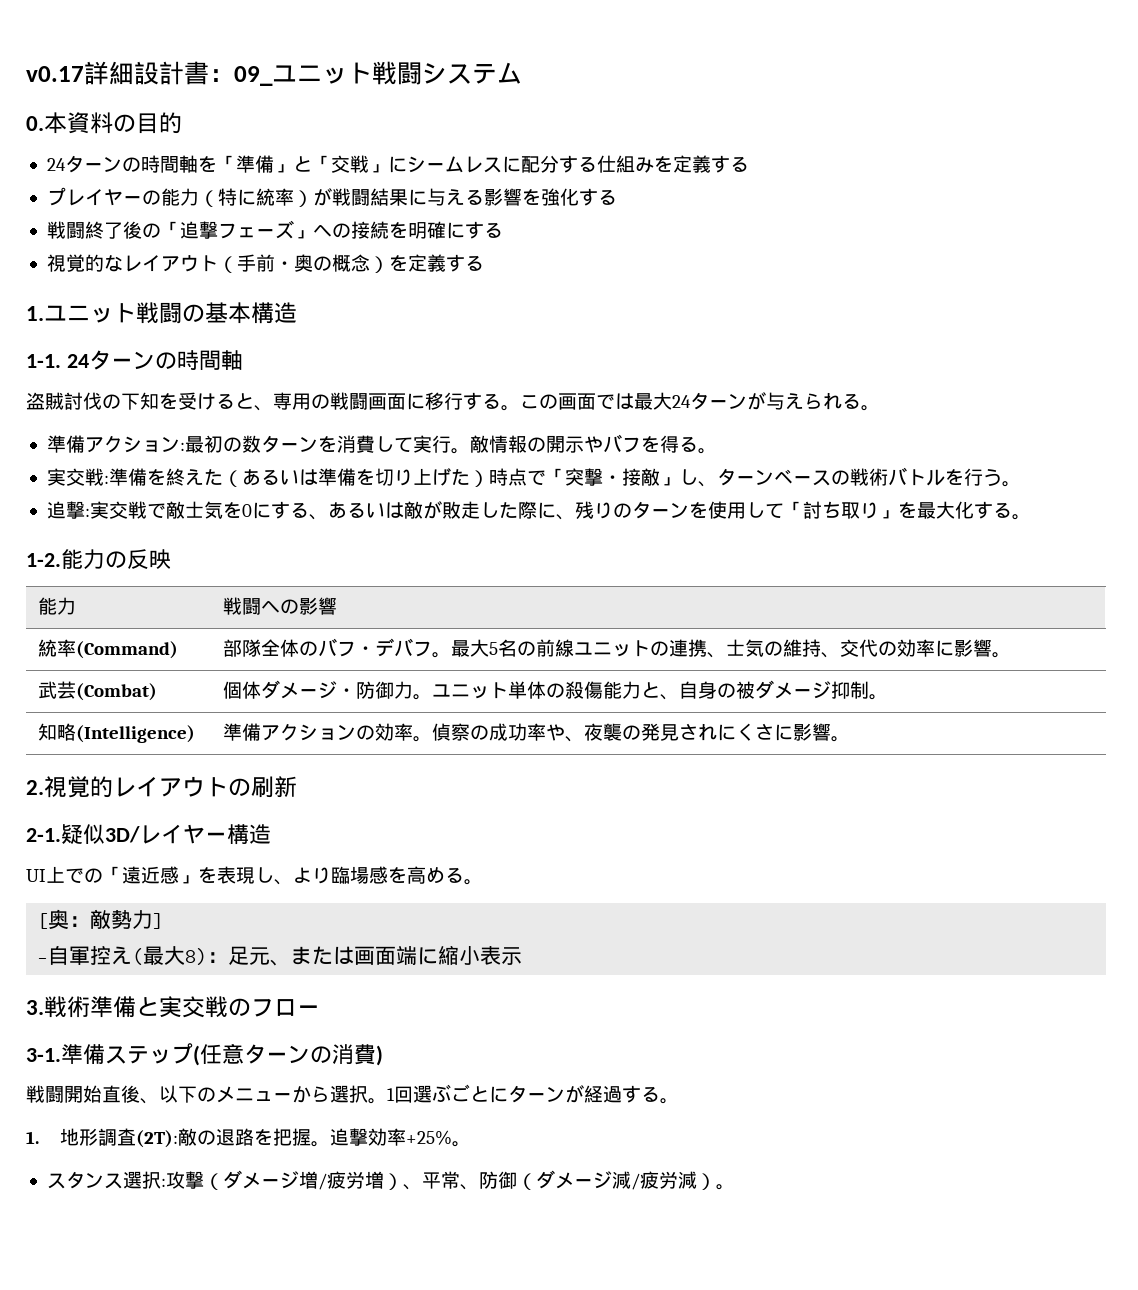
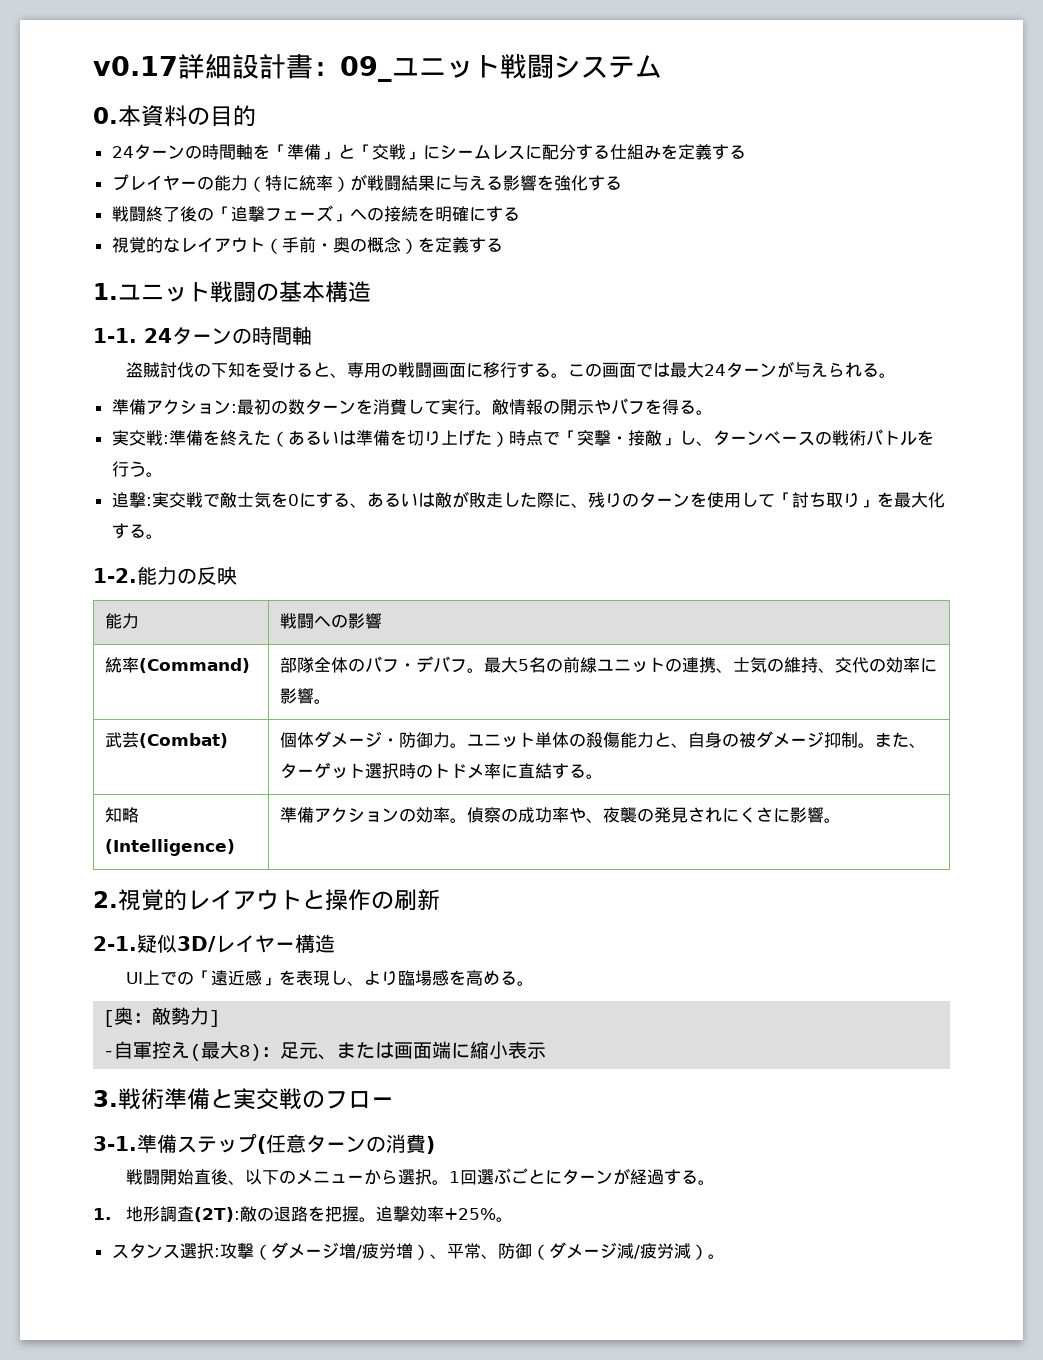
(888, 697) none -> [874,732,926,748] [279,762,603,779] また、ターゲット選択時のトドメ率に直結する。
(228, 787) none -> [302,889,371,911] と操作

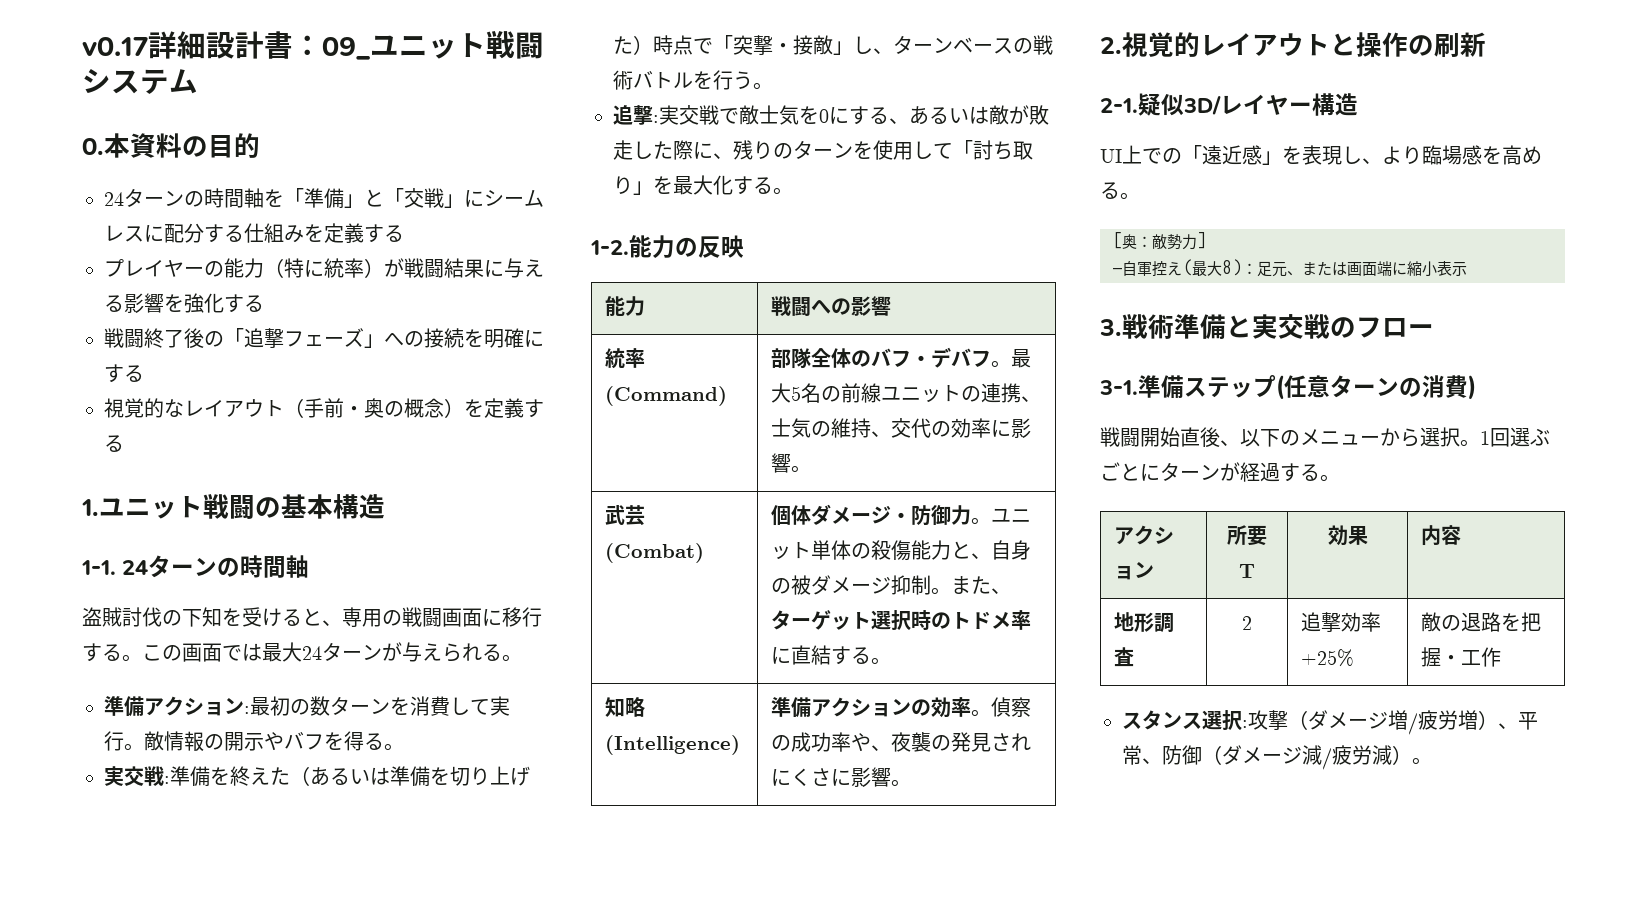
[93,1206,514,1222] // 1.地形調査(2T):敵の退路を把握。追撃効率+25%。 -> [1114,525,1175,545] [1114,562,1155,580] [1227,525,1267,546] [1239,564,1255,578] [1327,525,1368,546] [1421,525,1462,546] [1114,612,1175,633] [1114,647,1135,667] [1242,616,1252,630] [1301,612,1382,632] [1301,649,1355,667] [1421,612,1542,632] [1421,647,1502,667] // アクション | 所要T | 効果 | 内容 // 地形調査 | 2 | 追撃効率+25% | 敵の退路を把握・工作

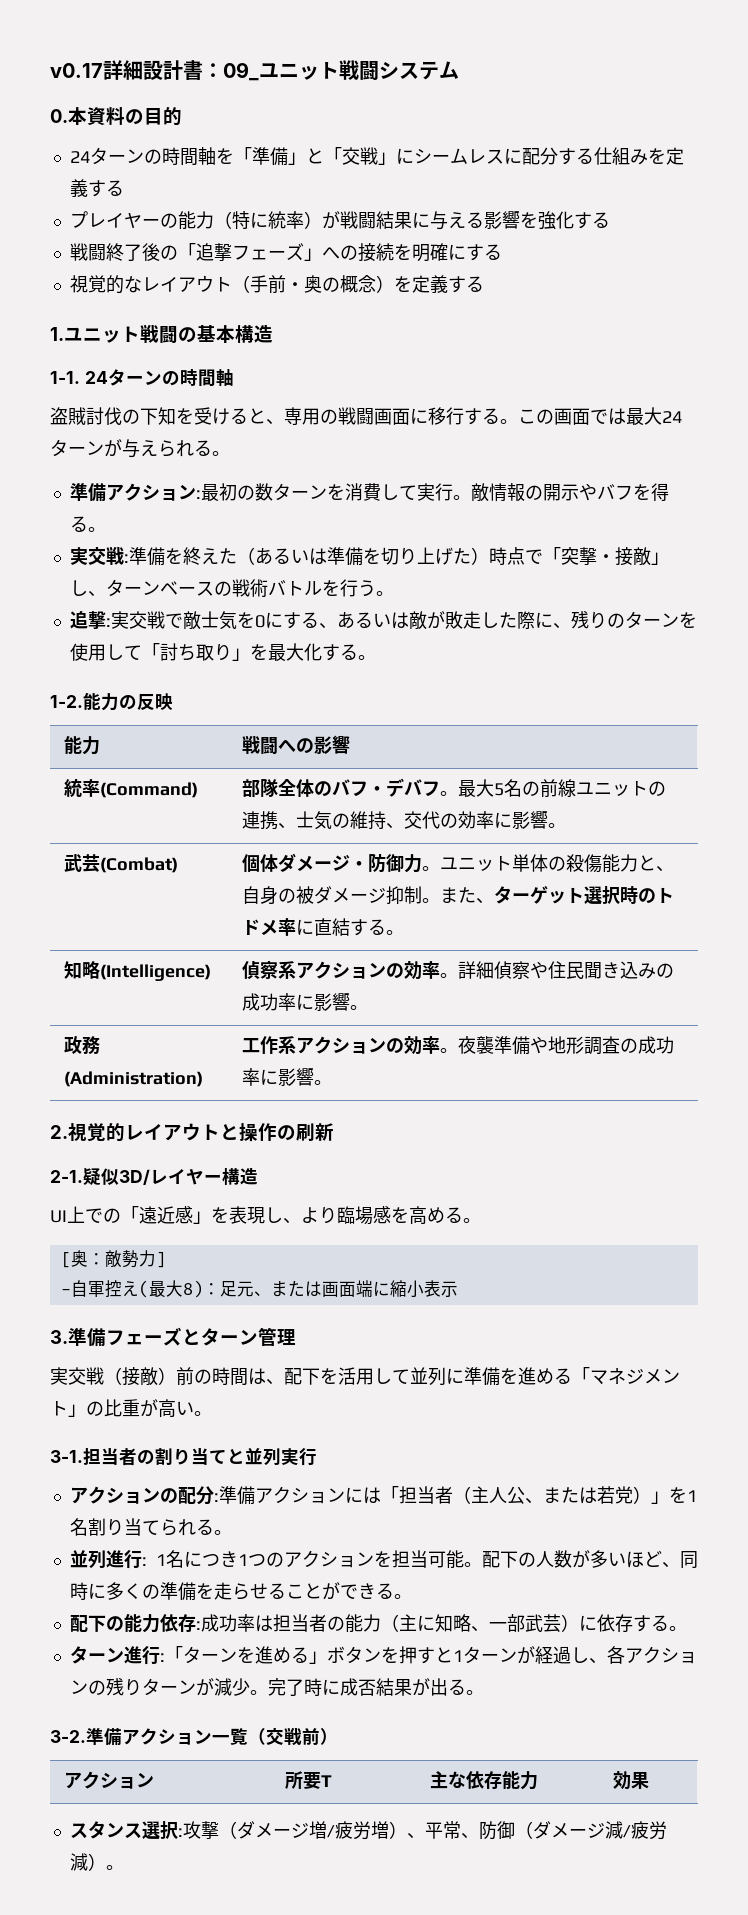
[771,697,1032,718] [771,732,1032,752] [771,768,832,786] 準備アクションの効率。偵察の成功率や、夜襲の発見されにくさ -> [242,961,675,980] [242,993,369,1011] [64,1036,101,1055] [64,1071,204,1087] [242,1036,675,1055] [242,1068,261,1086] 偵察系アクションの効率。詳細偵察や住民聞き込みの成功率に影響。 // 政務(Administration) | 工作系アクションの効率。夜襲準備や地形調査の成功率
[1122,314,1434,339] [1099,375,1476,400] [1100,427,1550,447] [1100,462,1340,482] 戦術準備と実交戦のフロー // 3-1.準備ステップ(任意ターンの消費) // 戦闘開始直後、以下のメニューから選択。1回選ぶごとにターンが経過する。 -> [68,1327,296,1347] [50,1367,680,1386] [50,1399,212,1418] [50,1448,317,1466] [69,1486,697,1505] [69,1518,232,1536] [69,1550,698,1569] [69,1582,412,1601] [69,1614,687,1633] [69,1646,697,1665] [69,1678,484,1696] [50,1727,338,1746] 準備フェーズとターン管理 // 実交戦（接敵）前の時間は、配下を活用して並列に準備を進める「マネジメント」の比重が高い。 // 3-1.担当者の割り当てと並列実行 // アクションの配分:準備アクションには「担当者（主人公、または若党）」を1名割り当てられる。 // 並列進行: 1名につき1つのアクションを担当可能。配下の人数が多いほど、同時に多くの準備を走らせることができる。 // 配下の能力依存:成功率は担当者の能力（主に知略、一部武芸）に依存する。 // ターン進行:「ターンを進める」ボタンを押すと1ターンが経過し、各アクションの残りターンが減少。完了時に成否結果が出る。 // 3-2.準備アクション一覧（交戦前）
[1327,525,1368,546] [1421,525,1462,546] [1114,612,1175,633] [1114,647,1135,667] [1242,616,1252,630] [1301,612,1382,632] [1301,649,1355,667] [1421,612,1542,632] [1421,647,1502,667] 効果 | 内容 // 地形調査 | 2 | 追撃効率+25% | 敵の退路を把握・工作 -> [430,1771,538,1790] [613,1771,650,1790] 主な依存能力 | 効果

